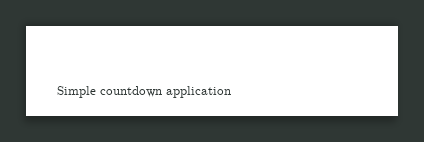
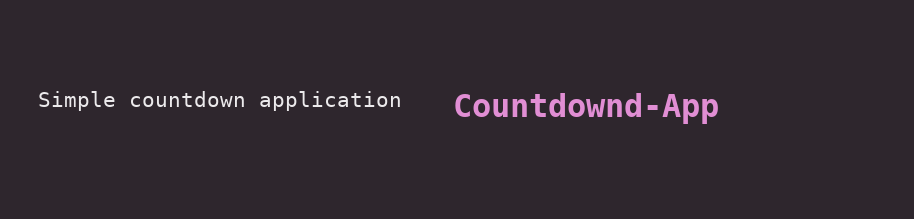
(231, 92) none -> [453,93,719,124] // Countdownd-App

